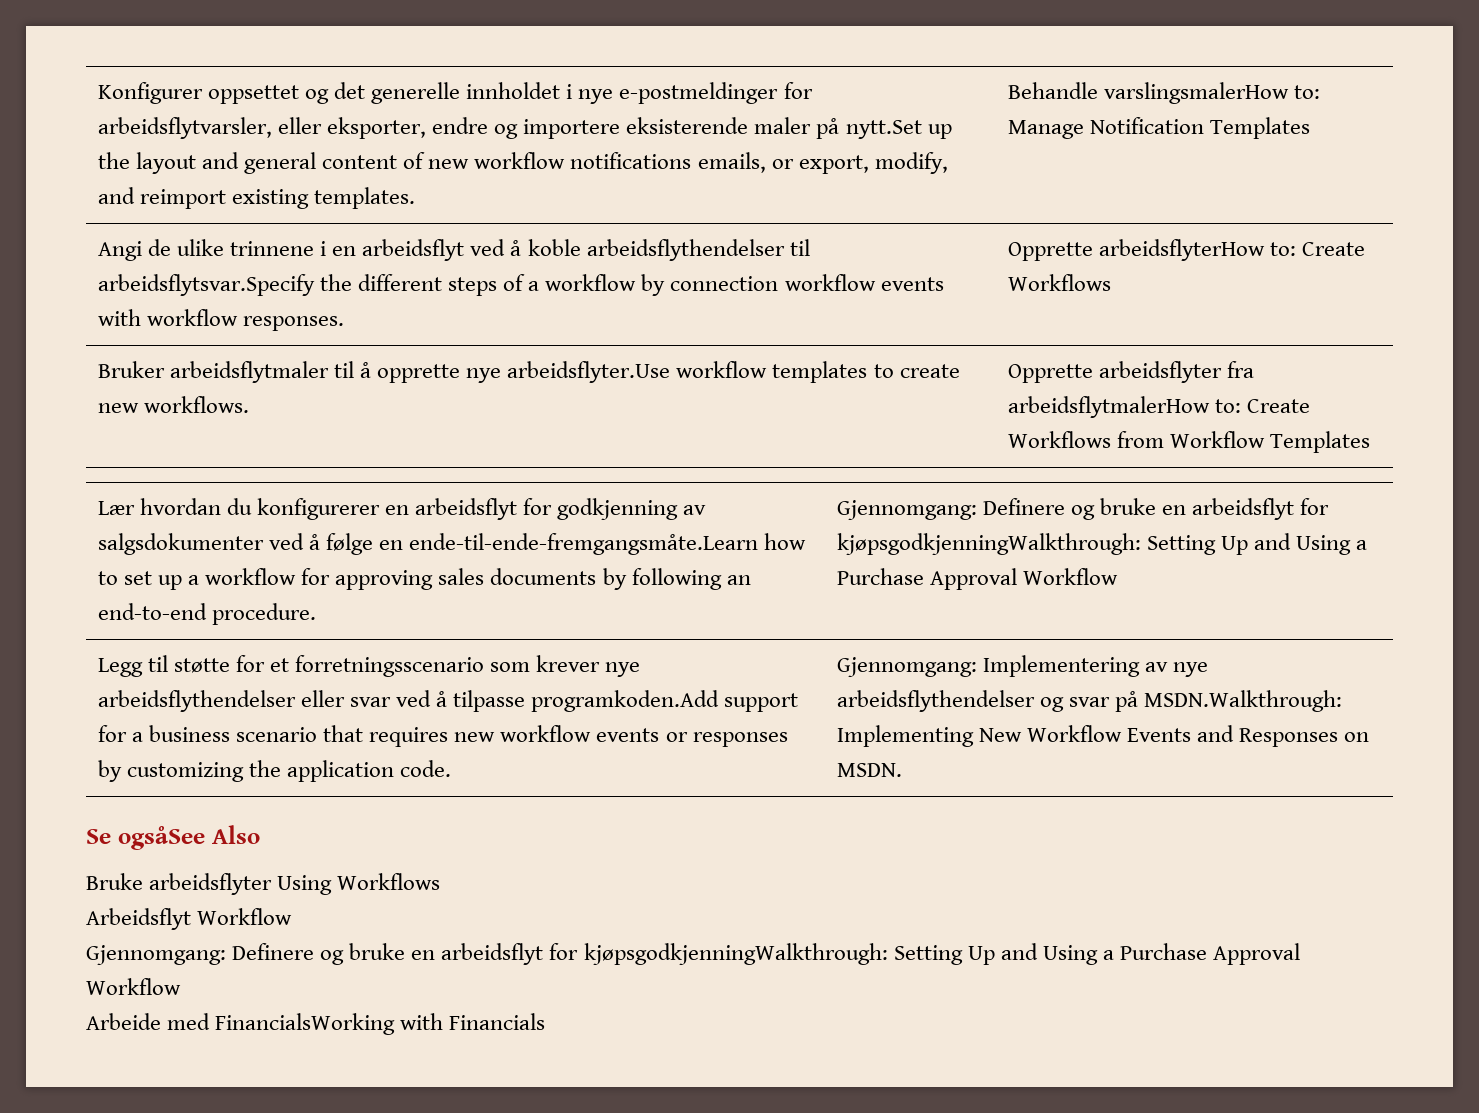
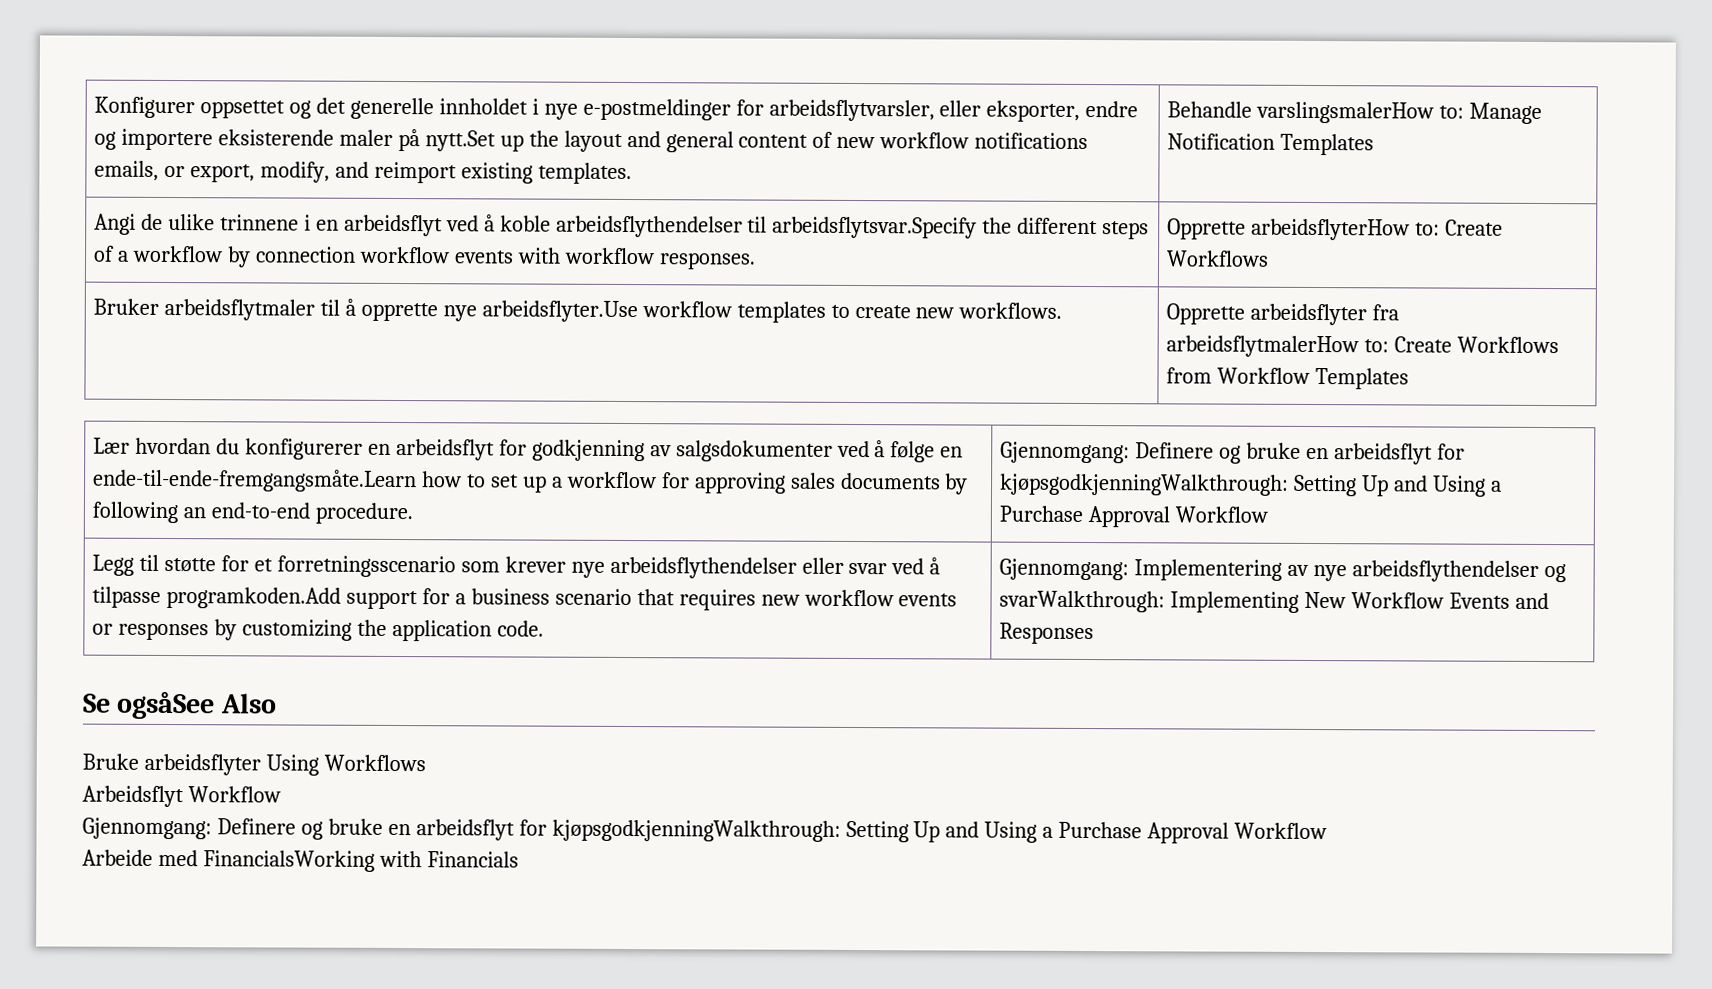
[1068,690,1343,712] svar på MSDN.Walkthrough: -> [999,590,1166,613] svarWalkthrough:
[1344,732,1370,742] [836,763,902,777] on MSDN. -> (1095, 633) none

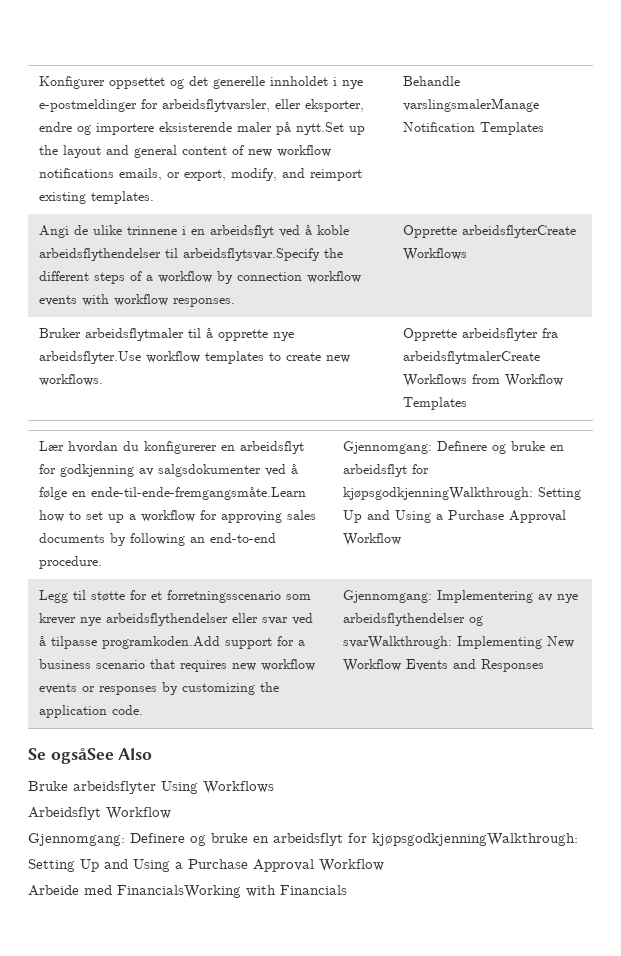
[1256,101,1542,124] varslingsmalerHow to: Manage -> [402,98,539,112] varslingsmalerManage
[1251,218,1503,241] arbeidsflyterHow to: Create -> [461,225,576,238] arbeidsflyterCreate
[1166,335,1452,358] arbeidsflytmalerHow to: Create -> [402,351,540,364] arbeidsflytmalerCreate

